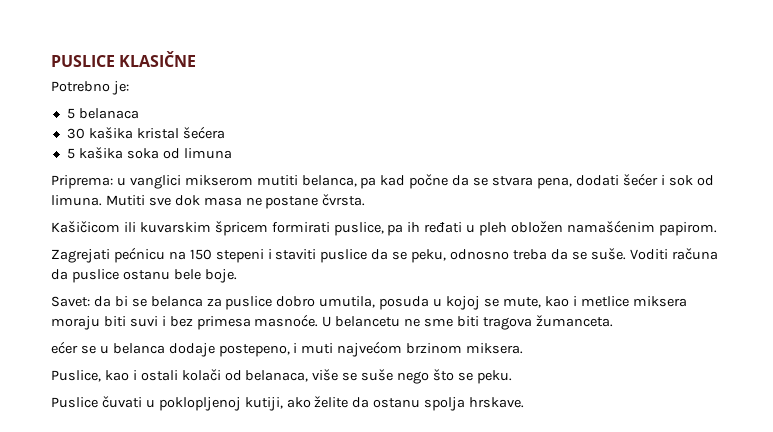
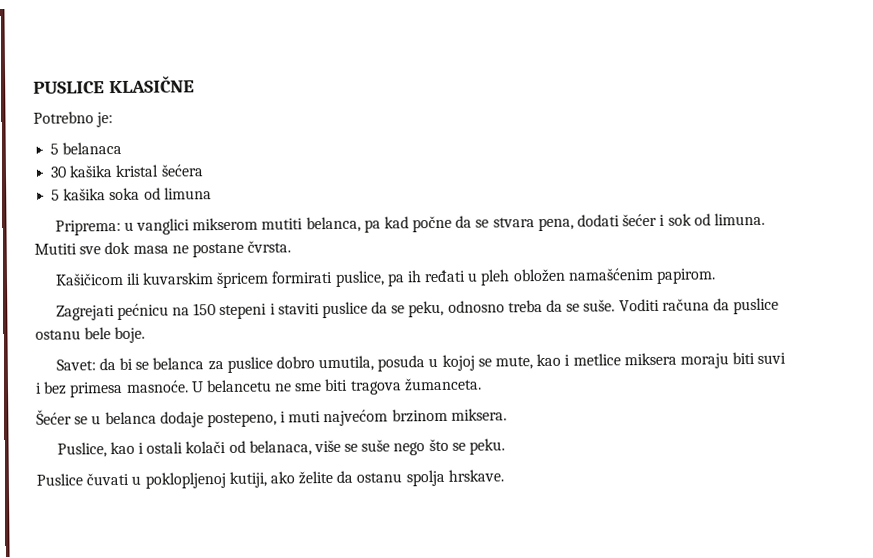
[51,341,78,354] ećer -> [36,409,72,425] Šećer

